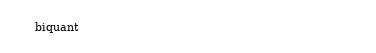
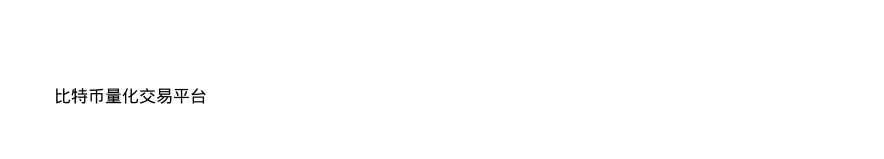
[35,22,79,33] biquant -> [54,88,207,104] 比特币量化交易平台

